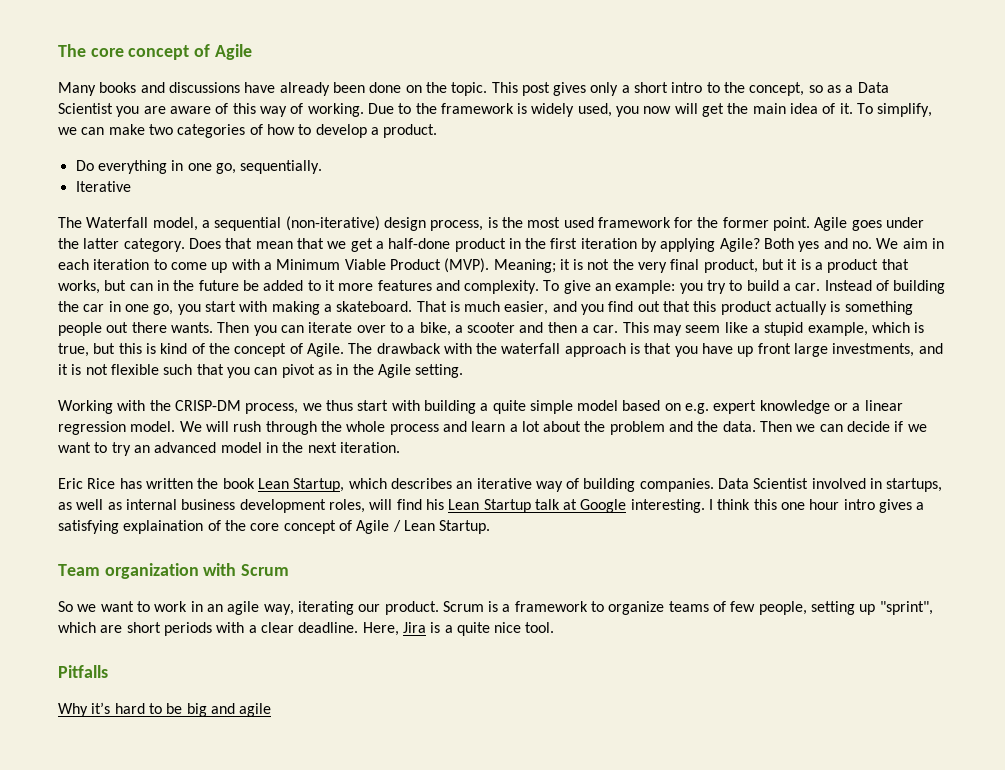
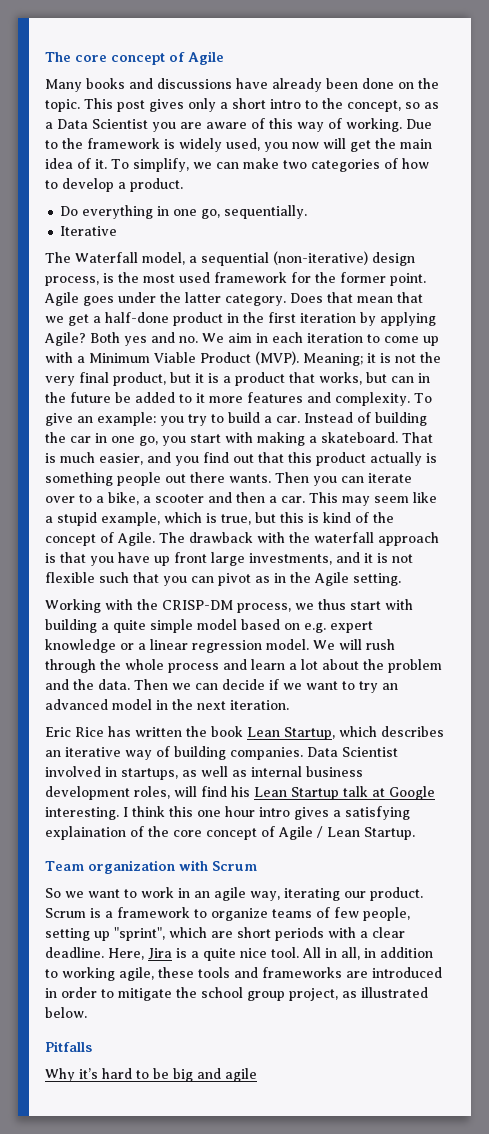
(555, 627) none -> [302,947,433,960] [45,967,442,981] [45,987,428,1001] [45,1007,87,1018] All in all, in addition to working agile, these tools and frameworks are introduced in order to mitigate the school group project, as illustrated below.

